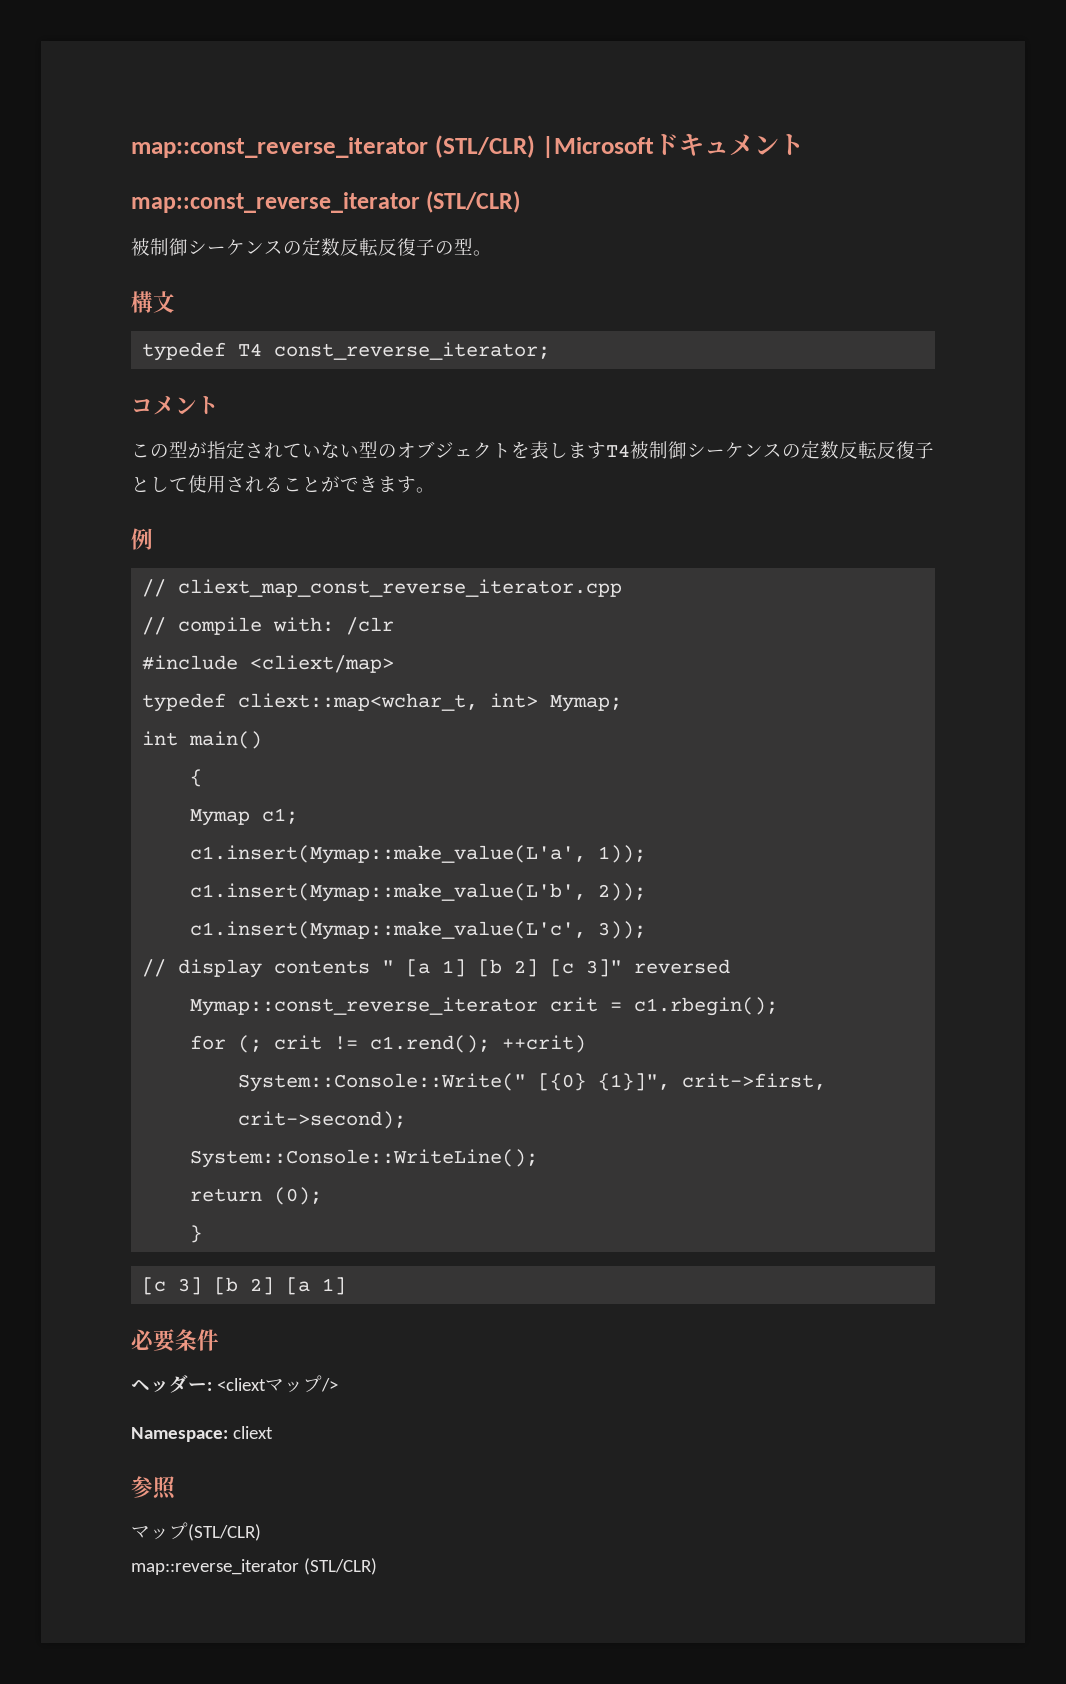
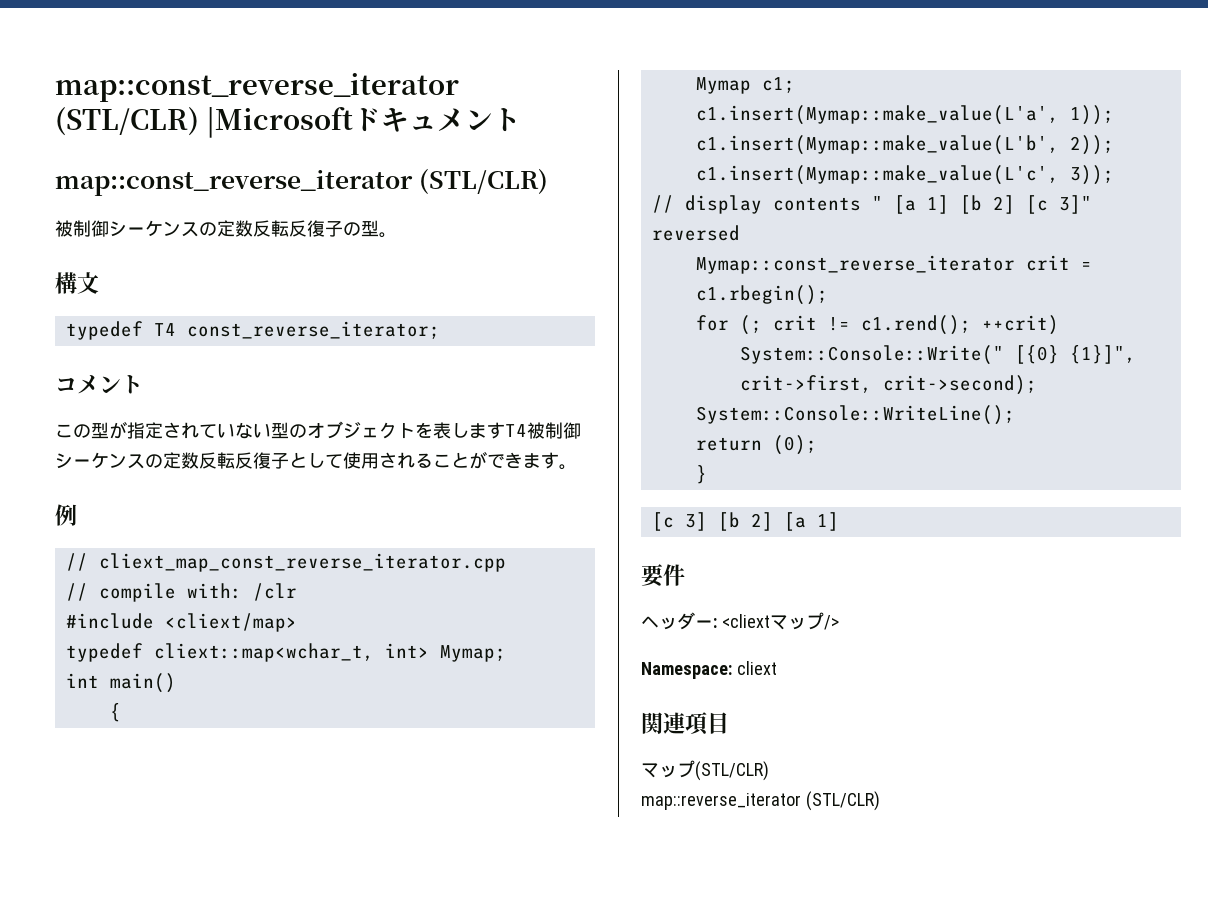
[131,1329,197,1352] 必要条 -> [641,564,664,587] 要
[131,1476,176,1500] 参照 -> [641,712,729,735] 関連項目

